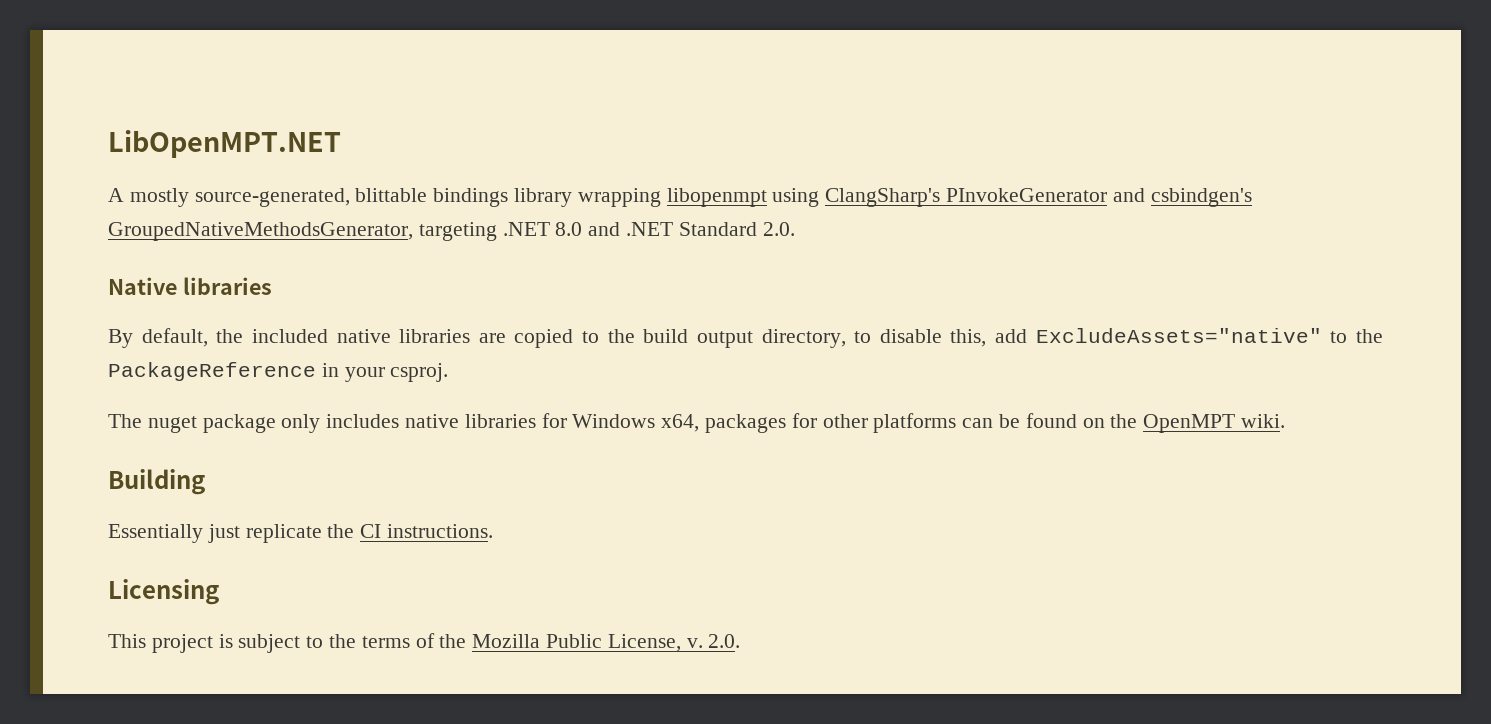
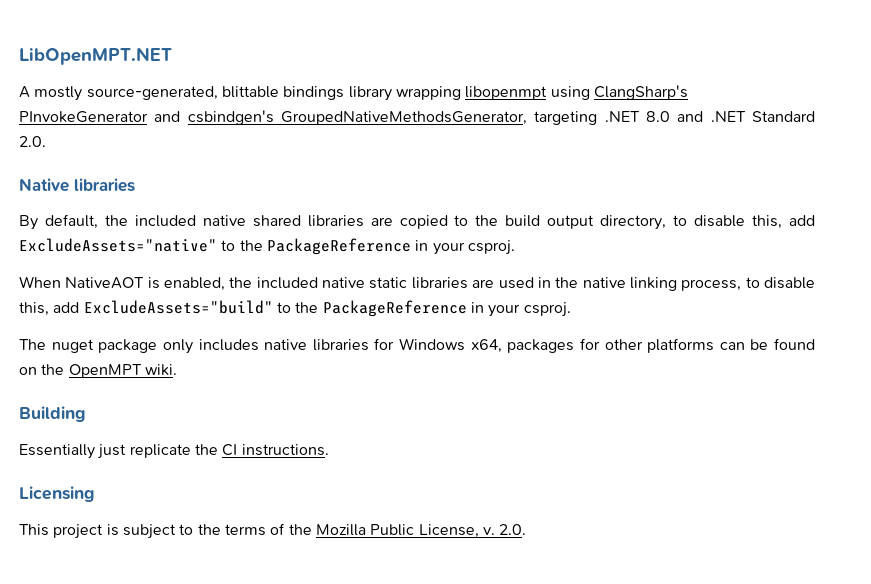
(391, 336) none -> [252,215,301,227] shared
(449, 372) none -> [19,276,816,291] [19,300,571,317] // When NativeAOT is enabled, the included native static libraries are used in the native linking process, to disable this, add ExcludeAssets="build" to the PackageReference in your csproj.

